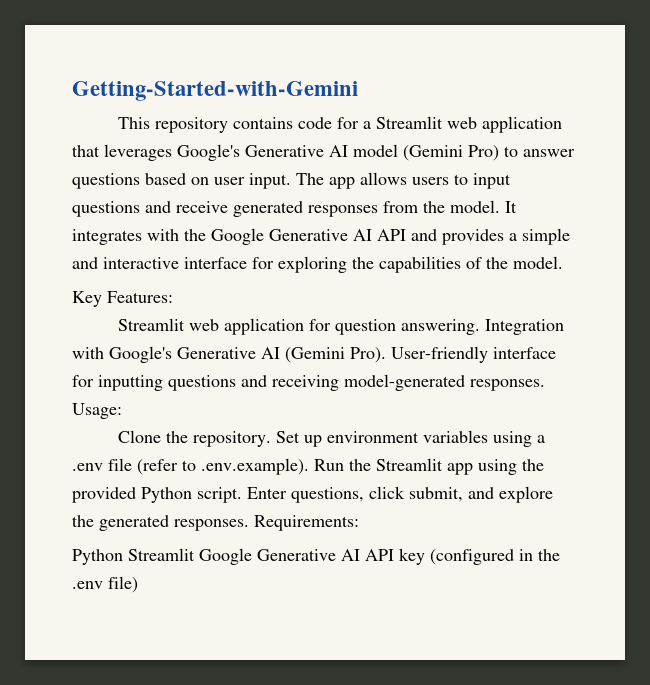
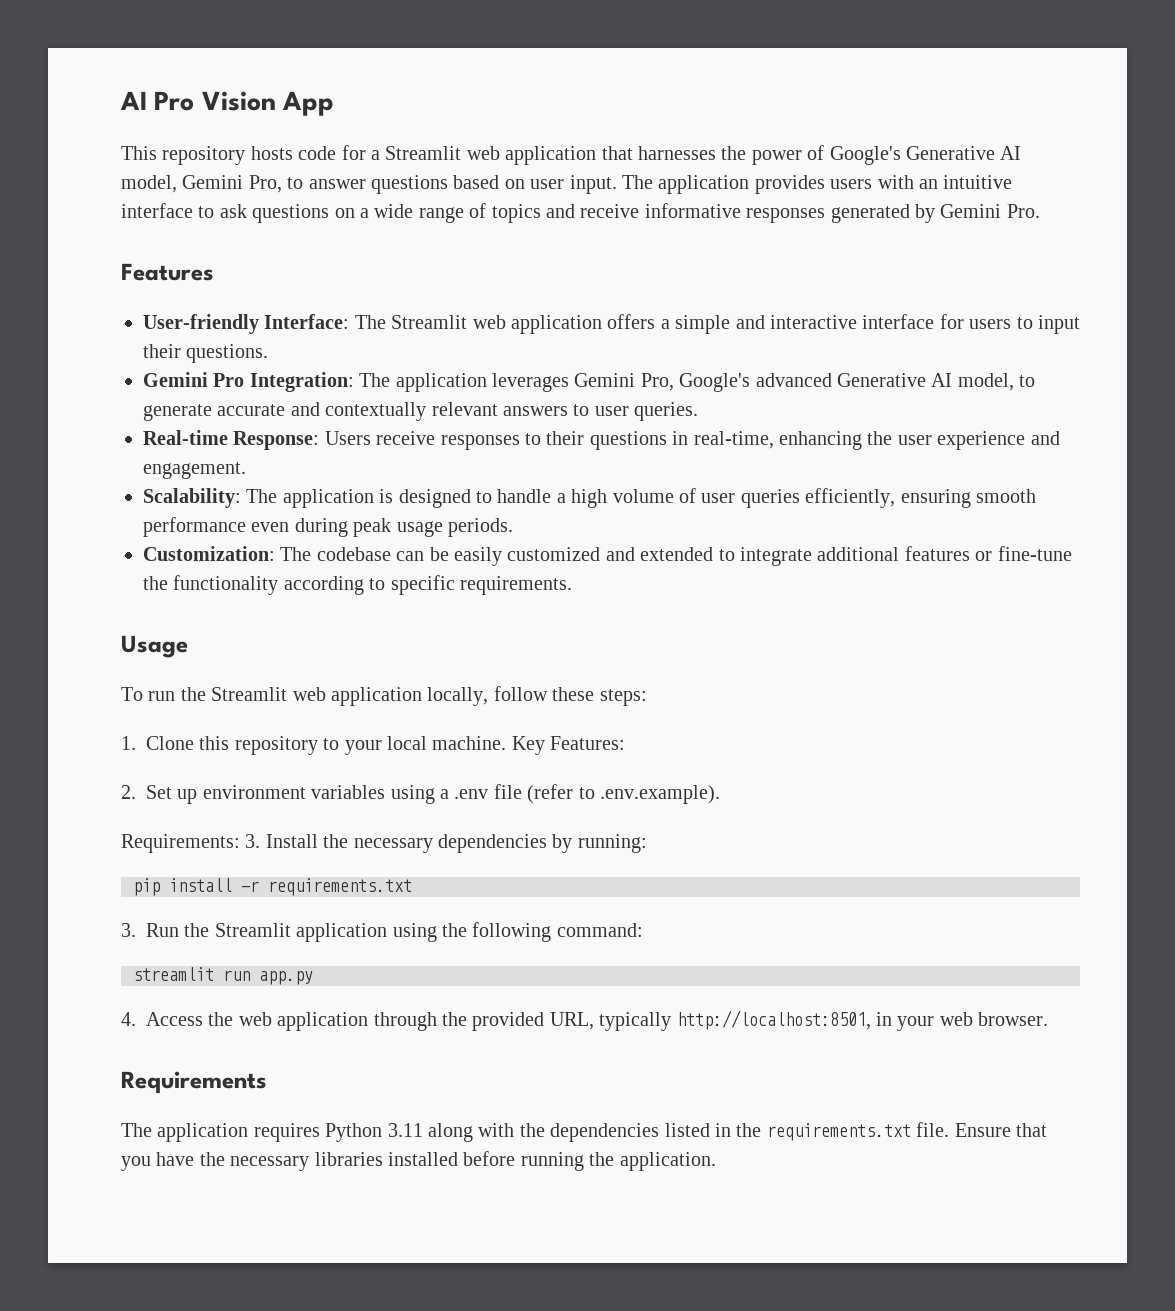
[72,81,358,101] Getting-Started-with-Gemini -> [120,91,335,116] AI Pro Vision App
[232,117,293,129] contains -> [250,146,293,160] hosts
[104,144,499,161] leverages Google's Generative AI model (Gemini Pro) -> [637,145,1022,165] [121,175,282,193] harnesses the power of Google's Generative AI model, Gemini Pro,
[329,172,511,189] [72,200,517,217] [72,228,504,245] app allows users to input questions and receive generated responses from the model. It integrates with the Google Generative AI API and provides -> [658,175,1013,194] [121,203,1040,223] [121,263,214,281] [143,314,656,334] application provides users with an intuitive interface to ask questions on a wide range of topics and receive informative responses generated by Gemini Pro. // Features // User-friendly Interface: The Streamlit web application offers
[278,256,563,273] [72,291,173,307] [117,318,564,335] [72,346,556,363] [72,374,545,391] [72,403,122,419] [117,430,271,447] exploring the capabilities of the model. // Key Features: // Streamlit web application for question answering. Integration with Google's Generative AI (Gemini Pro). User-friendly interface for inputting questions and receiving model-generated responses. Usage: // Clone the repository. -> [969,315,1080,334] [143,344,269,363] [143,372,1036,392] [143,402,699,421] [143,430,1060,450] [143,462,246,479] [143,488,1036,508] [143,517,513,537] [143,546,1072,566] [143,575,572,595] [121,635,188,658] [121,686,647,706] [121,736,626,755] [121,785,136,799] users to input their questions. // Gemini Pro Integration: The application leverages Gemini Pro, Google's advanced Generative AI model, to generate accurate and contextually relevant answers to user queries. // Real-time Response: Users receive responses to their questions in real-time, enhancing the user experience and engagement. // Scalability: The application is designed to handle a high volume of user queries efficiently, ensuring smooth performance even during peak usage periods. // Customization: The codebase can be easily customized and extended to integrate additional features or fine-tune the functionality according to specific requirements. // Usage // To run the Streamlit web application locally, follow these steps: // 1. Clone this repository to your local machine. Key Features: // 2.
(309, 466) none -> [121,834,647,853] [133,878,412,896] [121,923,136,937] // Requirements: 3. Install the necessary dependencies by running: // pip install -r requirements.txt // 3.
[447,463,473,475] app -> [296,923,388,942] application
[72,486,553,503] [72,515,359,531] [72,548,560,565] [72,576,138,593] provided Python script. Enter questions, click submit, and explore the generated responses. Requirements: // Python Streamlit Google Generative AI API key (configured in the .env file) -> [472,922,643,942] [133,967,313,985] [121,1010,1049,1031] [121,1071,267,1094] [121,1122,1047,1142] [121,1151,716,1171] following command: // streamlit run app.py // 4. Access the web application through the provided URL, typically http://localhost:8501, in your web browser. // Requirements // The application requires Python 3.11 along with the dependencies listed in the requirements.txt file. Ensure that you have the necessary libraries installed before running the application.

